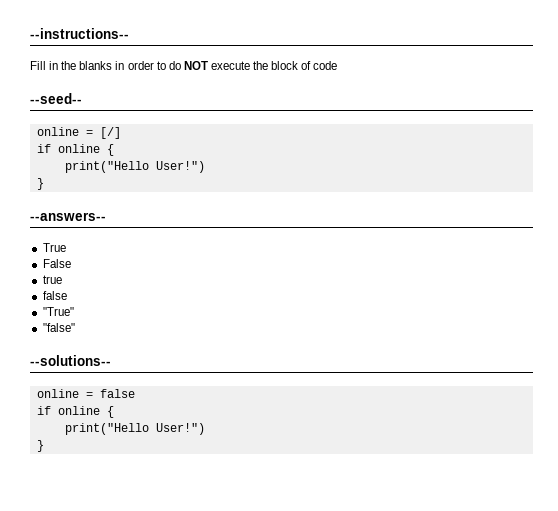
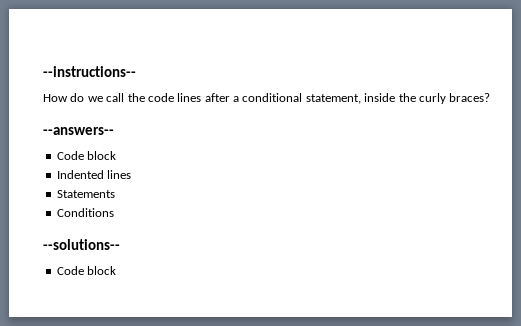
[30,61,338,70] [30,93,82,104] [36,127,121,139] [36,144,114,156] [64,161,205,173] [36,178,44,190] [30,212,106,221] [42,243,66,252] [42,259,71,268] [42,275,62,284] [42,291,67,300] [42,307,74,316] [42,323,75,332] [30,355,111,366] [36,389,135,398] [36,406,114,418] [64,423,205,435] [36,440,44,452] Fill in the blanks in order to do NOT execute the block of code // --seed-- // online = [/] // if online { // print("Hello User!") // } // --answers-- // True // False // true // false // "True" // "false" // --solutions-- // online = false // if online { // print("Hello User!") // } -> [43,93,491,104] [43,127,114,135] [56,151,117,160] [56,170,132,179] [56,190,115,198] [56,208,114,217] [43,239,120,250] [56,266,117,275] How do we call the code lines after a conditional statement, inside the curly braces? // --answers-- // Code block // Indented lines // Statements // Conditions // --solutions-- // Code block

